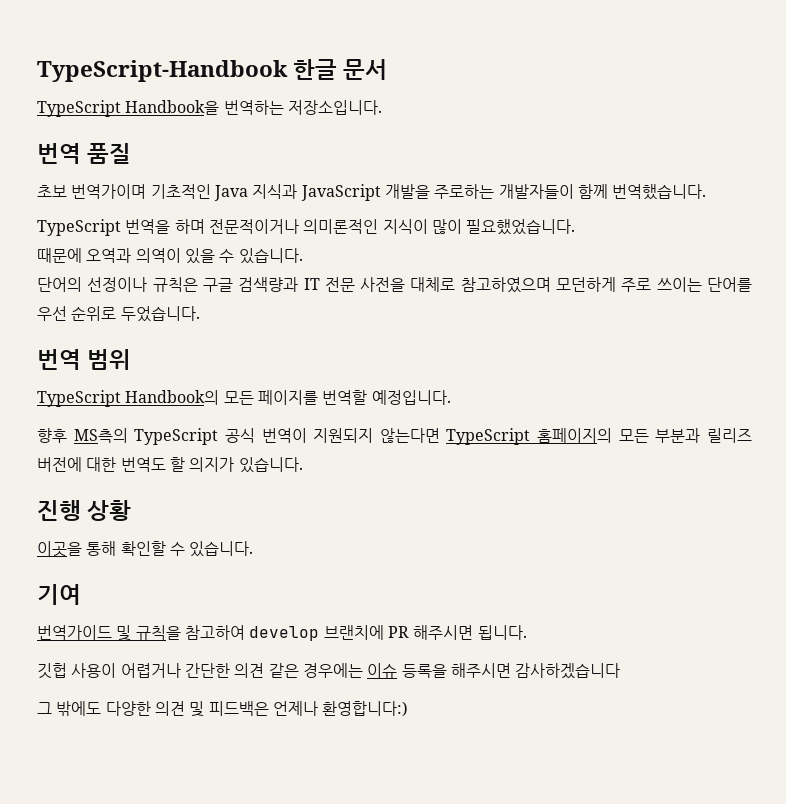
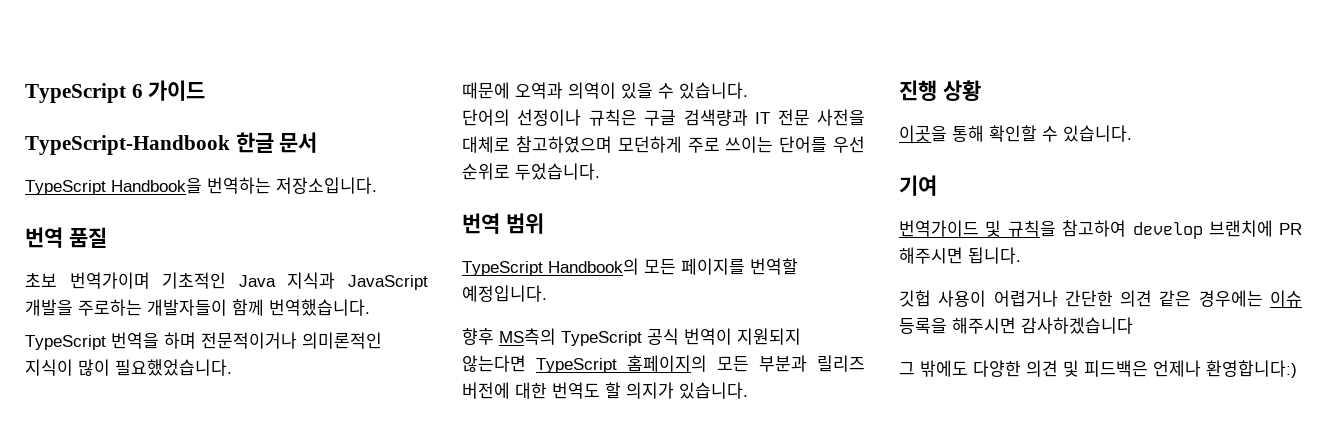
(37, 71) none -> [25,80,206,103] TypeScript 6 가이드 //

